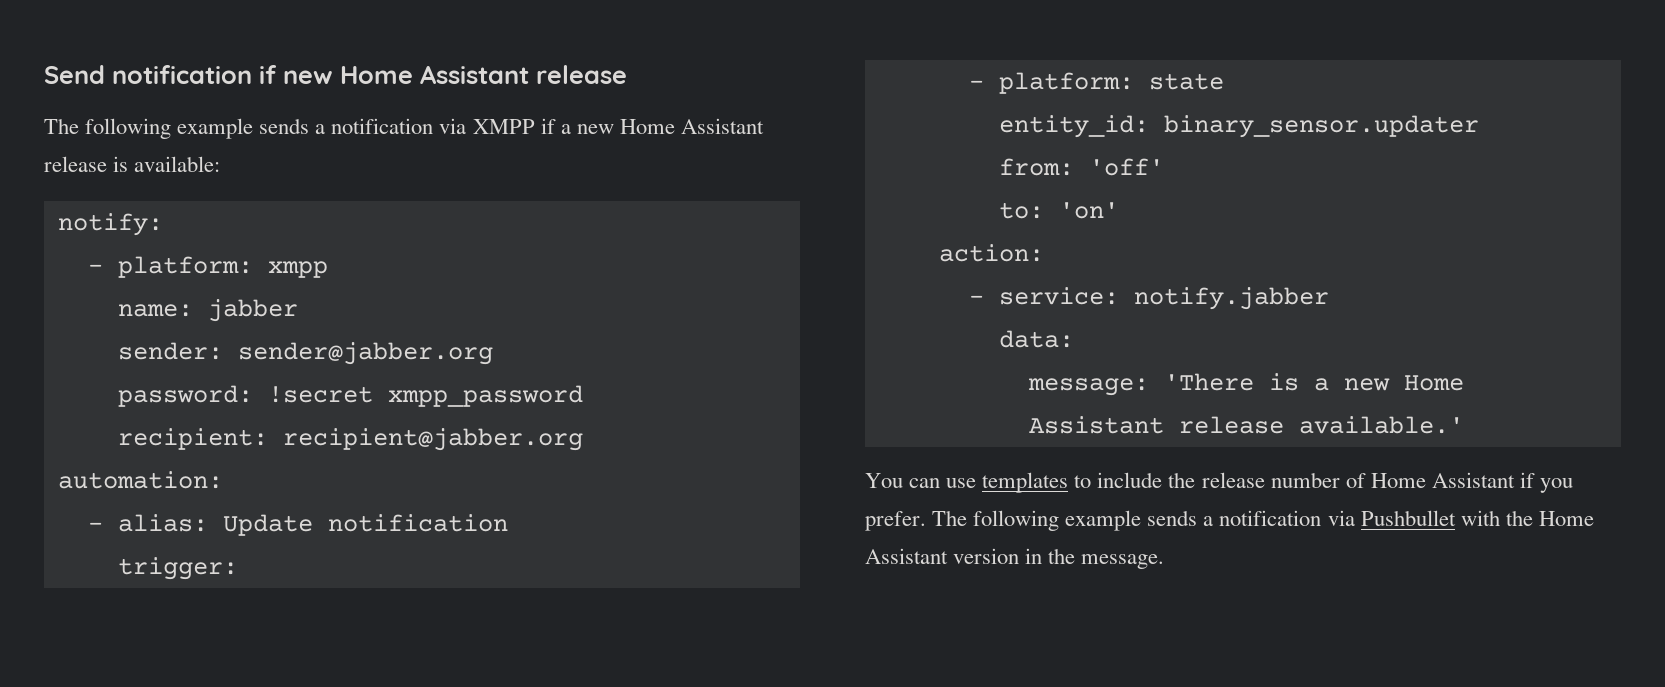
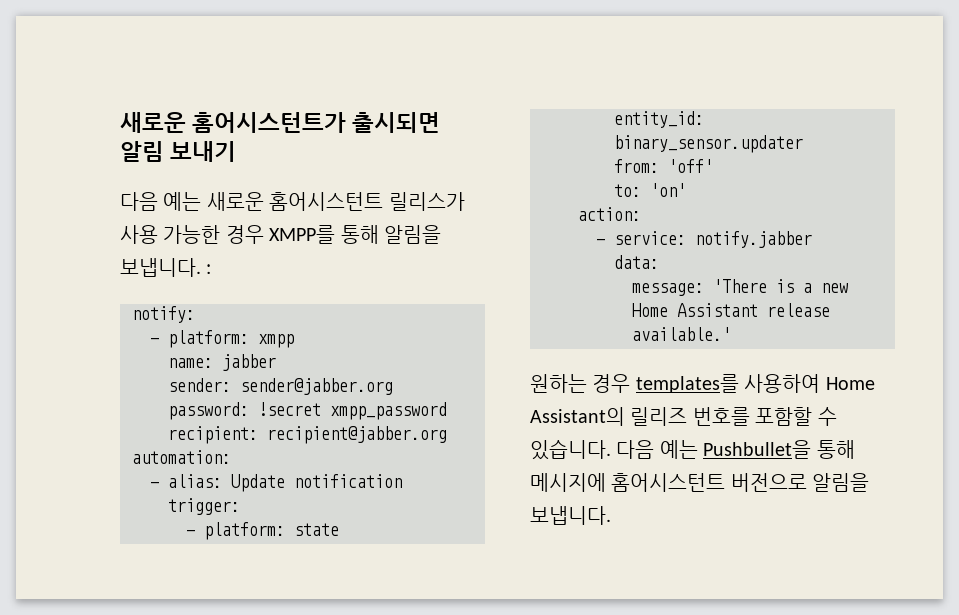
[44,65,627,84] [44,118,764,139] [44,156,221,172] Send notification if new Home Assistant release // The following example sends a notification via XMPP if a new Home Assistant release is available: -> [120,112,441,133] [120,141,237,162] [120,192,465,211] [120,225,441,244] [120,258,212,277] 새로운 홈어시스턴트가 출시되면 알림 보내기 // 다음 예는 새로운 홈어시스턴트 릴리스가 사용 가능한 경우 XMPP를 통해 알림을 보냅니다. :
[865,472,1573,493] [865,510,1594,531] [865,548,1165,569] You can use templates to include the release number of Home Assistant if you prefer. The following example sends a notification via Pushbullet with the Home Assistant version in the message. -> [530,374,875,393] [530,407,837,426] [530,439,855,460] [530,473,870,492] [530,506,611,525] 원하는 경우 templates를 사용하여 Home Assistant의 릴리즈 번호를 포함할 수 있습니다. 다음 예는 Pushbullet을 통해 메시지에 홈어시스턴트 버전으로 알림을 보냅니다.

